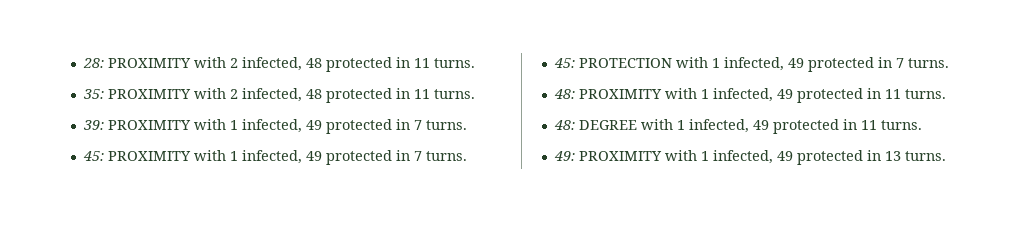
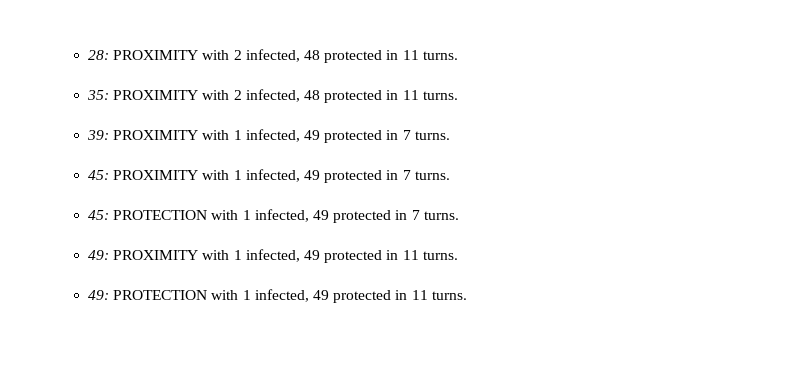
[553,89,575,99] 48: -> [88,250,110,260] 49:
[553,119,922,134] [553,150,946,165] 48: DEGREE with 1 infected, 49 protected in 11 turns. // 49: PROXIMITY with 1 infected, 49 protected in 13 turns. -> [88,289,467,303] 49: PROTECTION with 1 infected, 49 protected in 11 turns.

